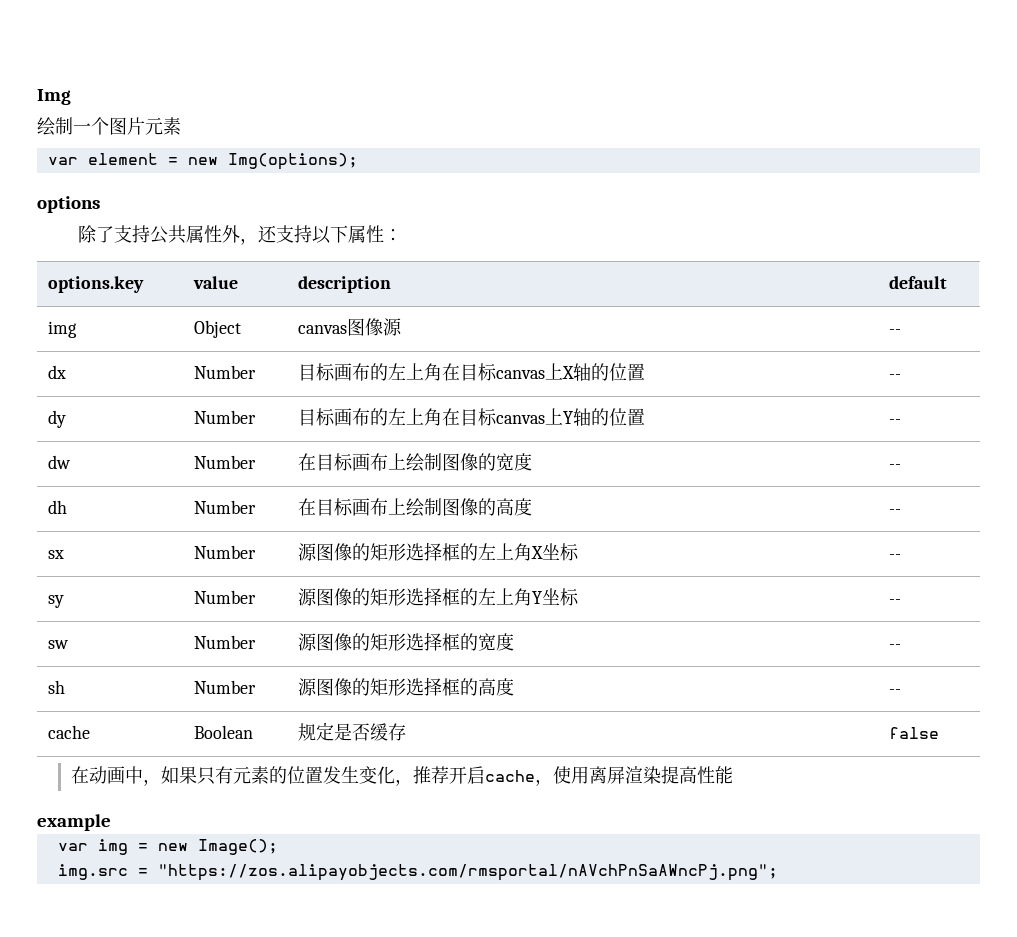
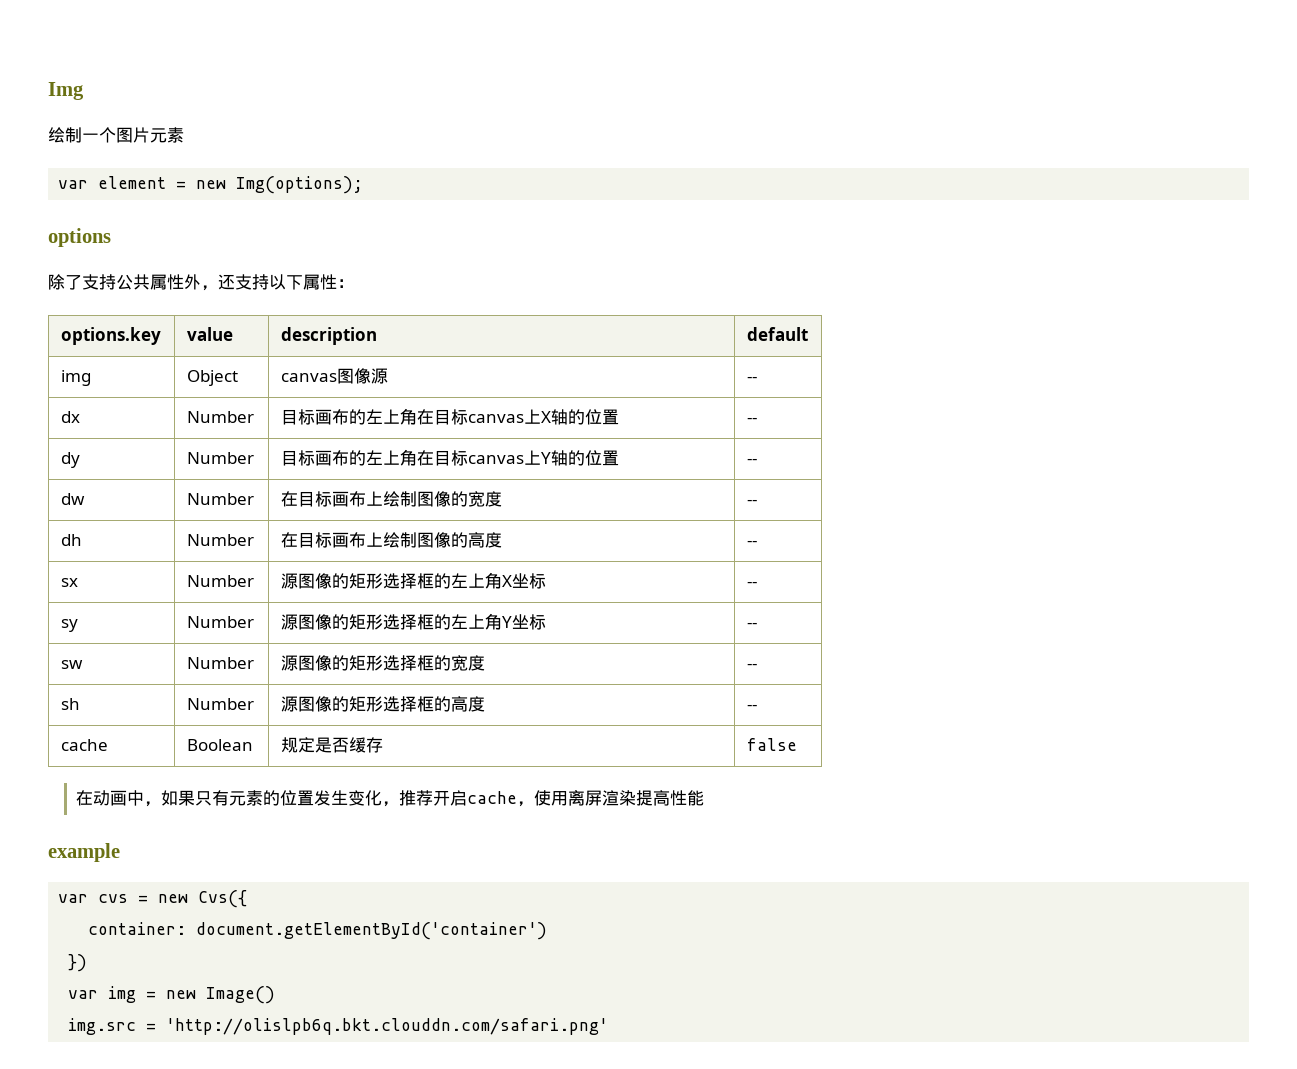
(111, 822) none -> [58,890,248,908] [88,922,548,940] [68,954,88,972] // var cvs = new Cvs({ // container: document.getElementById('container') // })
[197,839,278,855] Image(); -> [206,986,276,1004] Image()
[157,864,778,881] "https://zos.alipayobjects.com/rmsportal/nAVchPnSaAWncPj.png"; -> [166,1018,609,1035] 'http://olislpb6q.bkt.clouddn.com/safari.png'

